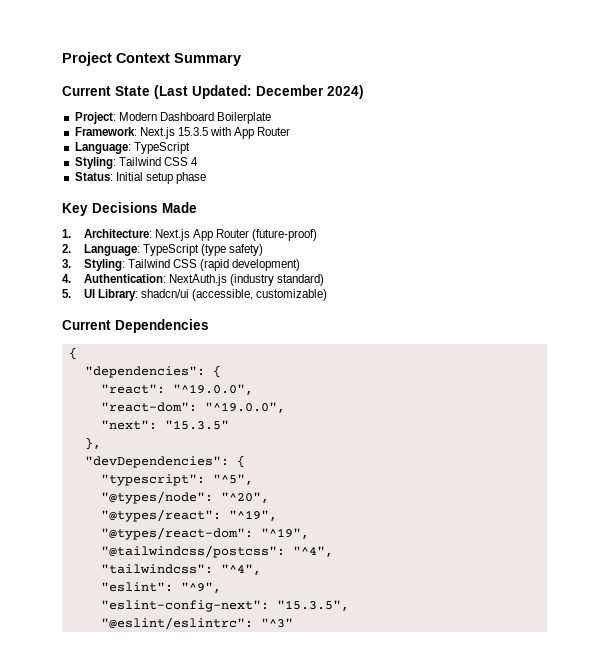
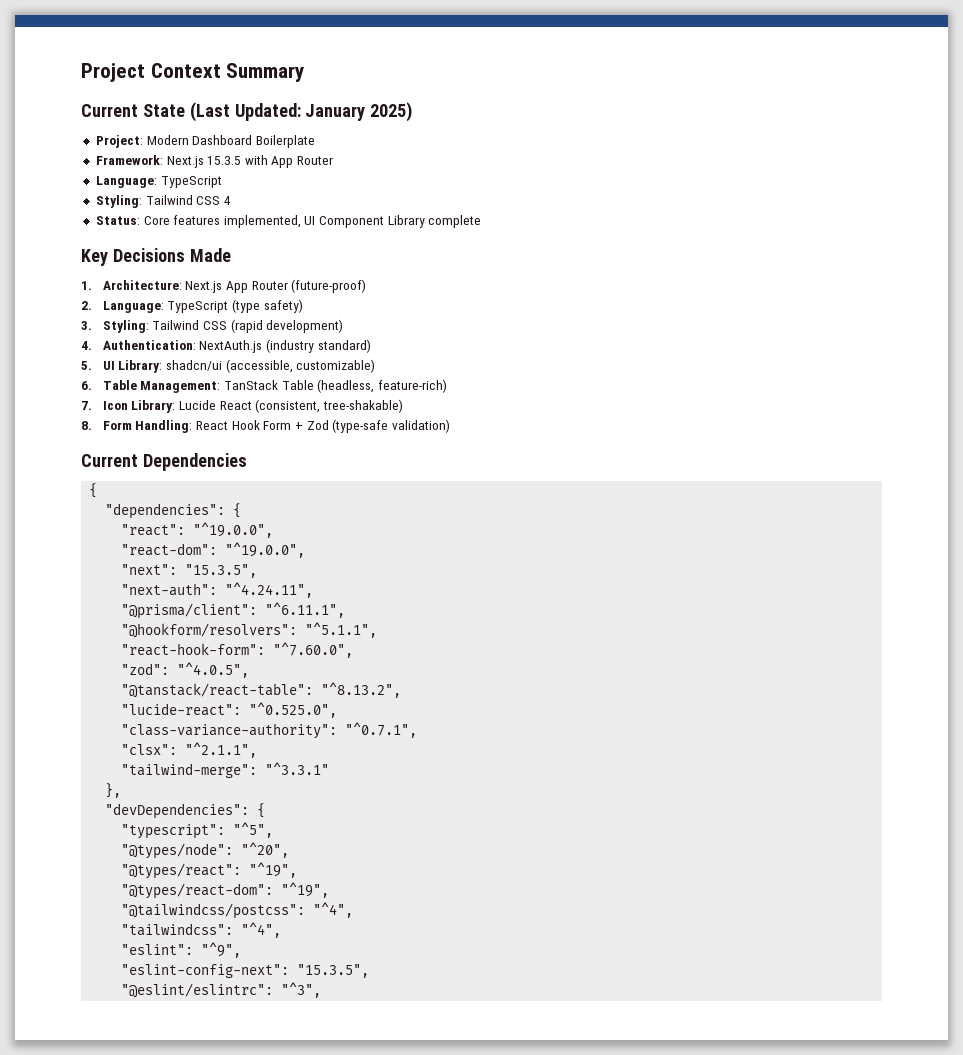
[256,85,364,99] December 2024) -> [305,102,413,122] January 2025)
[115,172,206,184] Initial setup phase -> [143,215,482,228] Core features implemented, UI Component Library complete
(328, 295) none -> [81,379,447,393] [81,399,403,413] [81,419,450,433] // 6. Table Management: TanStack Table (headless, feature-rich) // 7. Icon Library: Lucide React (consistent, tree-shakable) // 8. Form Handling: React Hook Form + Zod (type-safe validation)
[164,420,229,430] "15.3.5" -> [185,564,258,578] [121,582,314,598] [121,602,346,619] [121,622,378,638] [121,642,354,658] [121,662,250,678] [121,682,402,698] [121,702,338,718] [121,722,418,739] [121,742,258,758] [121,762,330,778] "15.3.5", // "next-auth": "^4.24.11", // "@prisma/client": "^6.11.1", // "@hookform/resolvers": "^5.1.1", // "react-hook-form": "^7.60.0", // "zod": "^4.0.5", // "@tanstack/react-table": "^8.13.2", // "lucide-react": "^0.525.0", // "class-variance-authority": "^0.7.1", // "clsx": "^2.1.1", // "tailwind-merge": "^3.3.1"
[260,618,293,628] "^3" -> [281,982,322,998] "^3",

